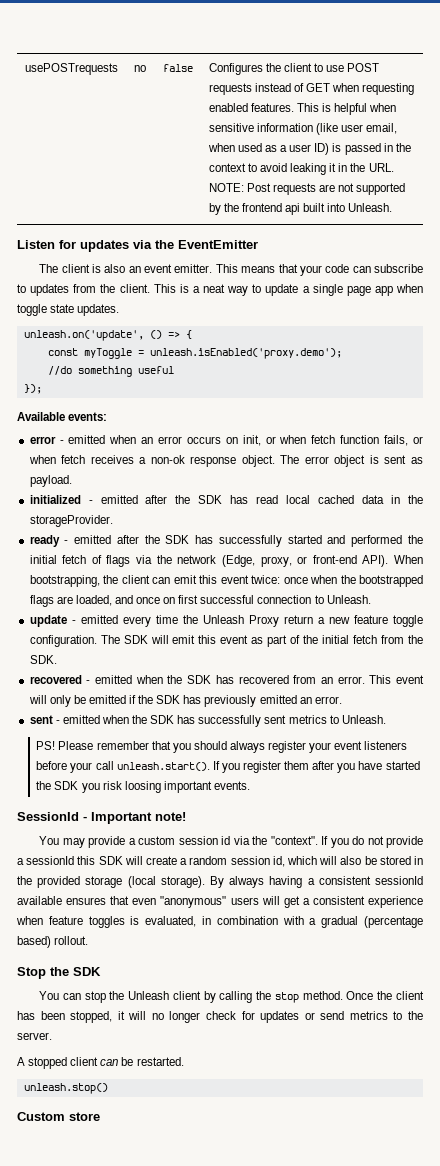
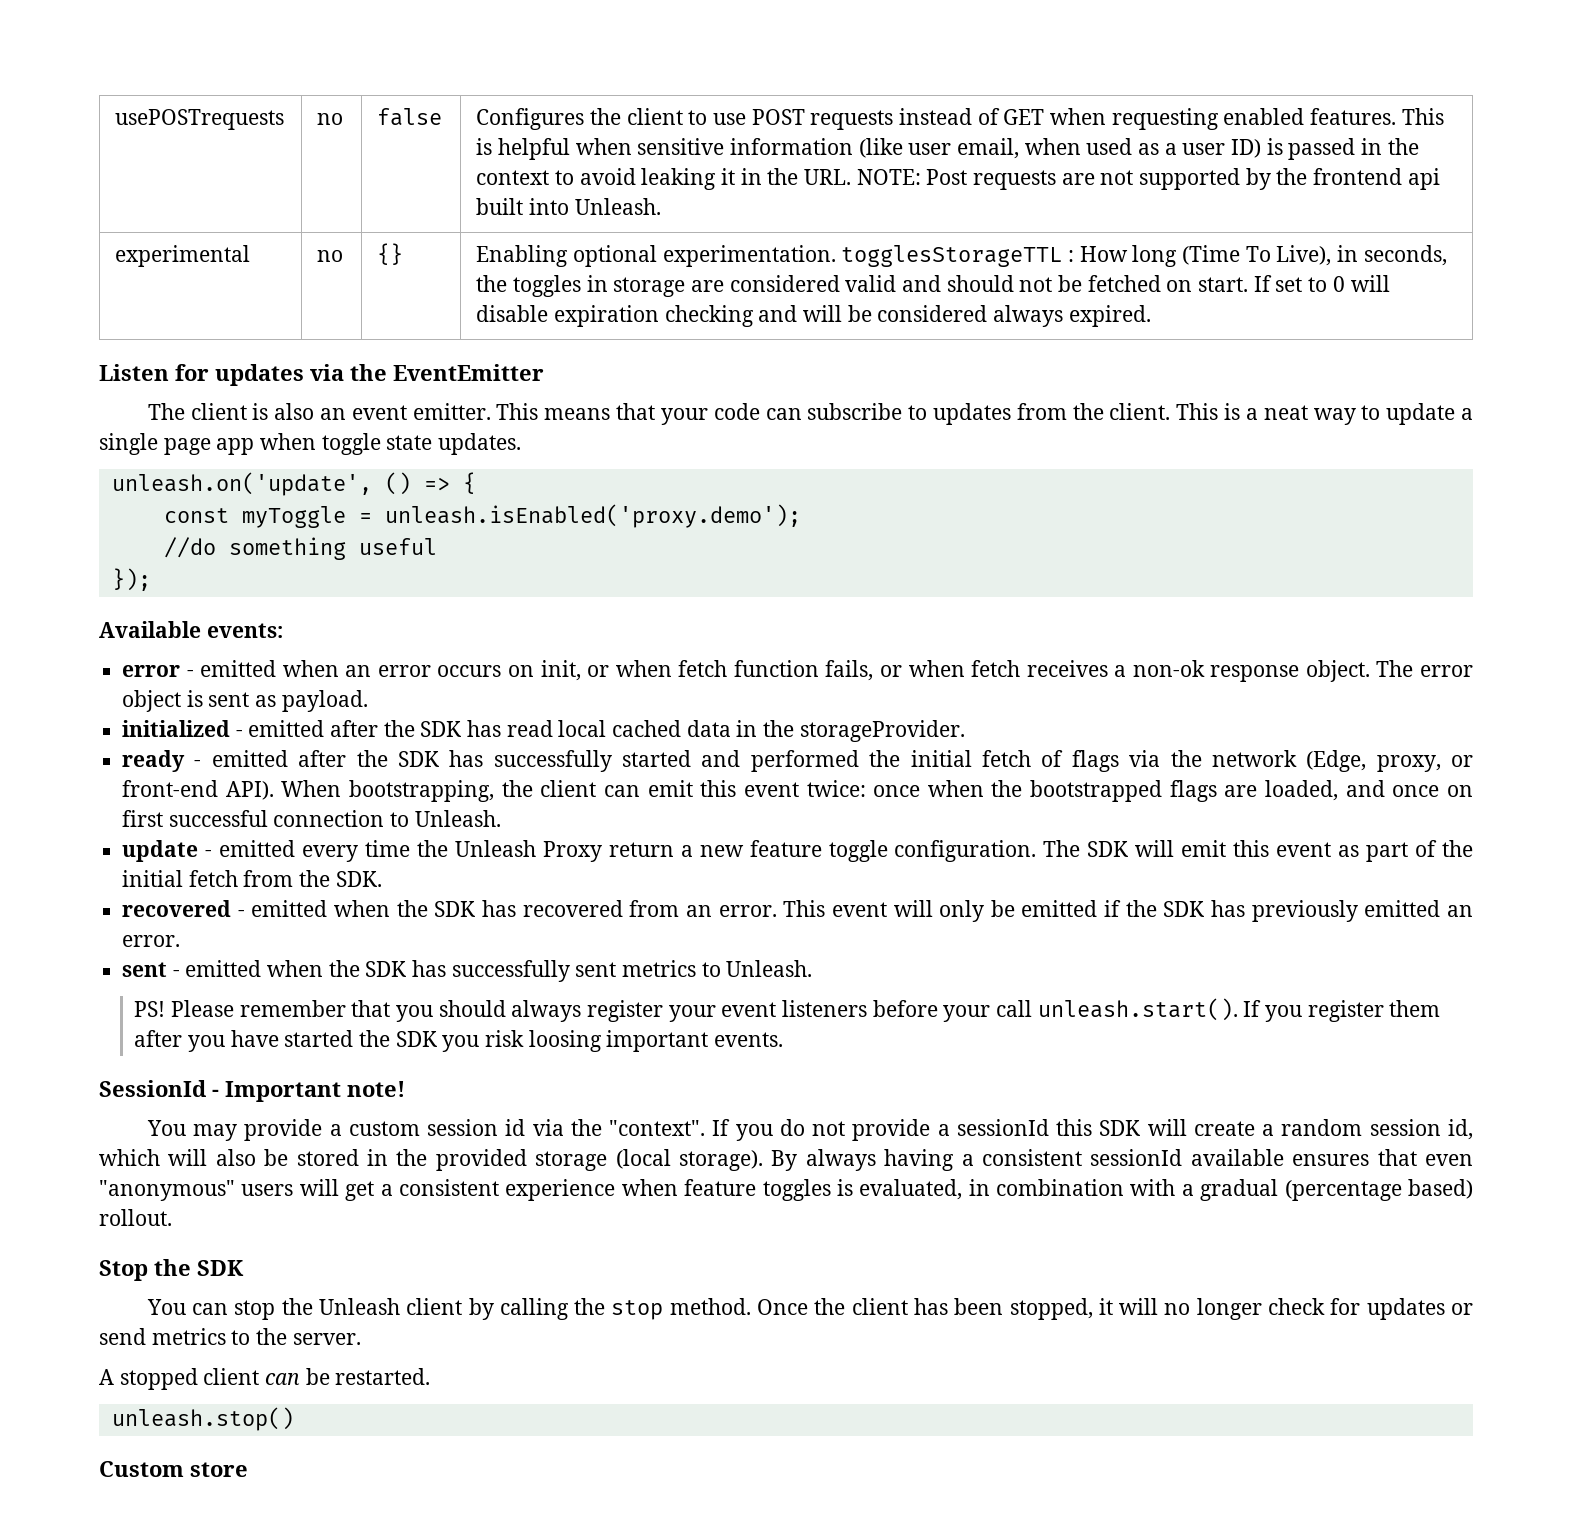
(393, 207) none -> [115,245,251,267] [317,250,344,262] [377,243,404,265] [476,245,1447,267] [476,275,1390,297] [476,305,1151,327] // experimental | no | {} | Enabling optional experimentation. togglesStorageTTL : How long (Time To Live), in seconds, the toggles in storage are considered valid and should not be fetched on start. If set to 0 will disable expiration checking and will be considered always expired.

